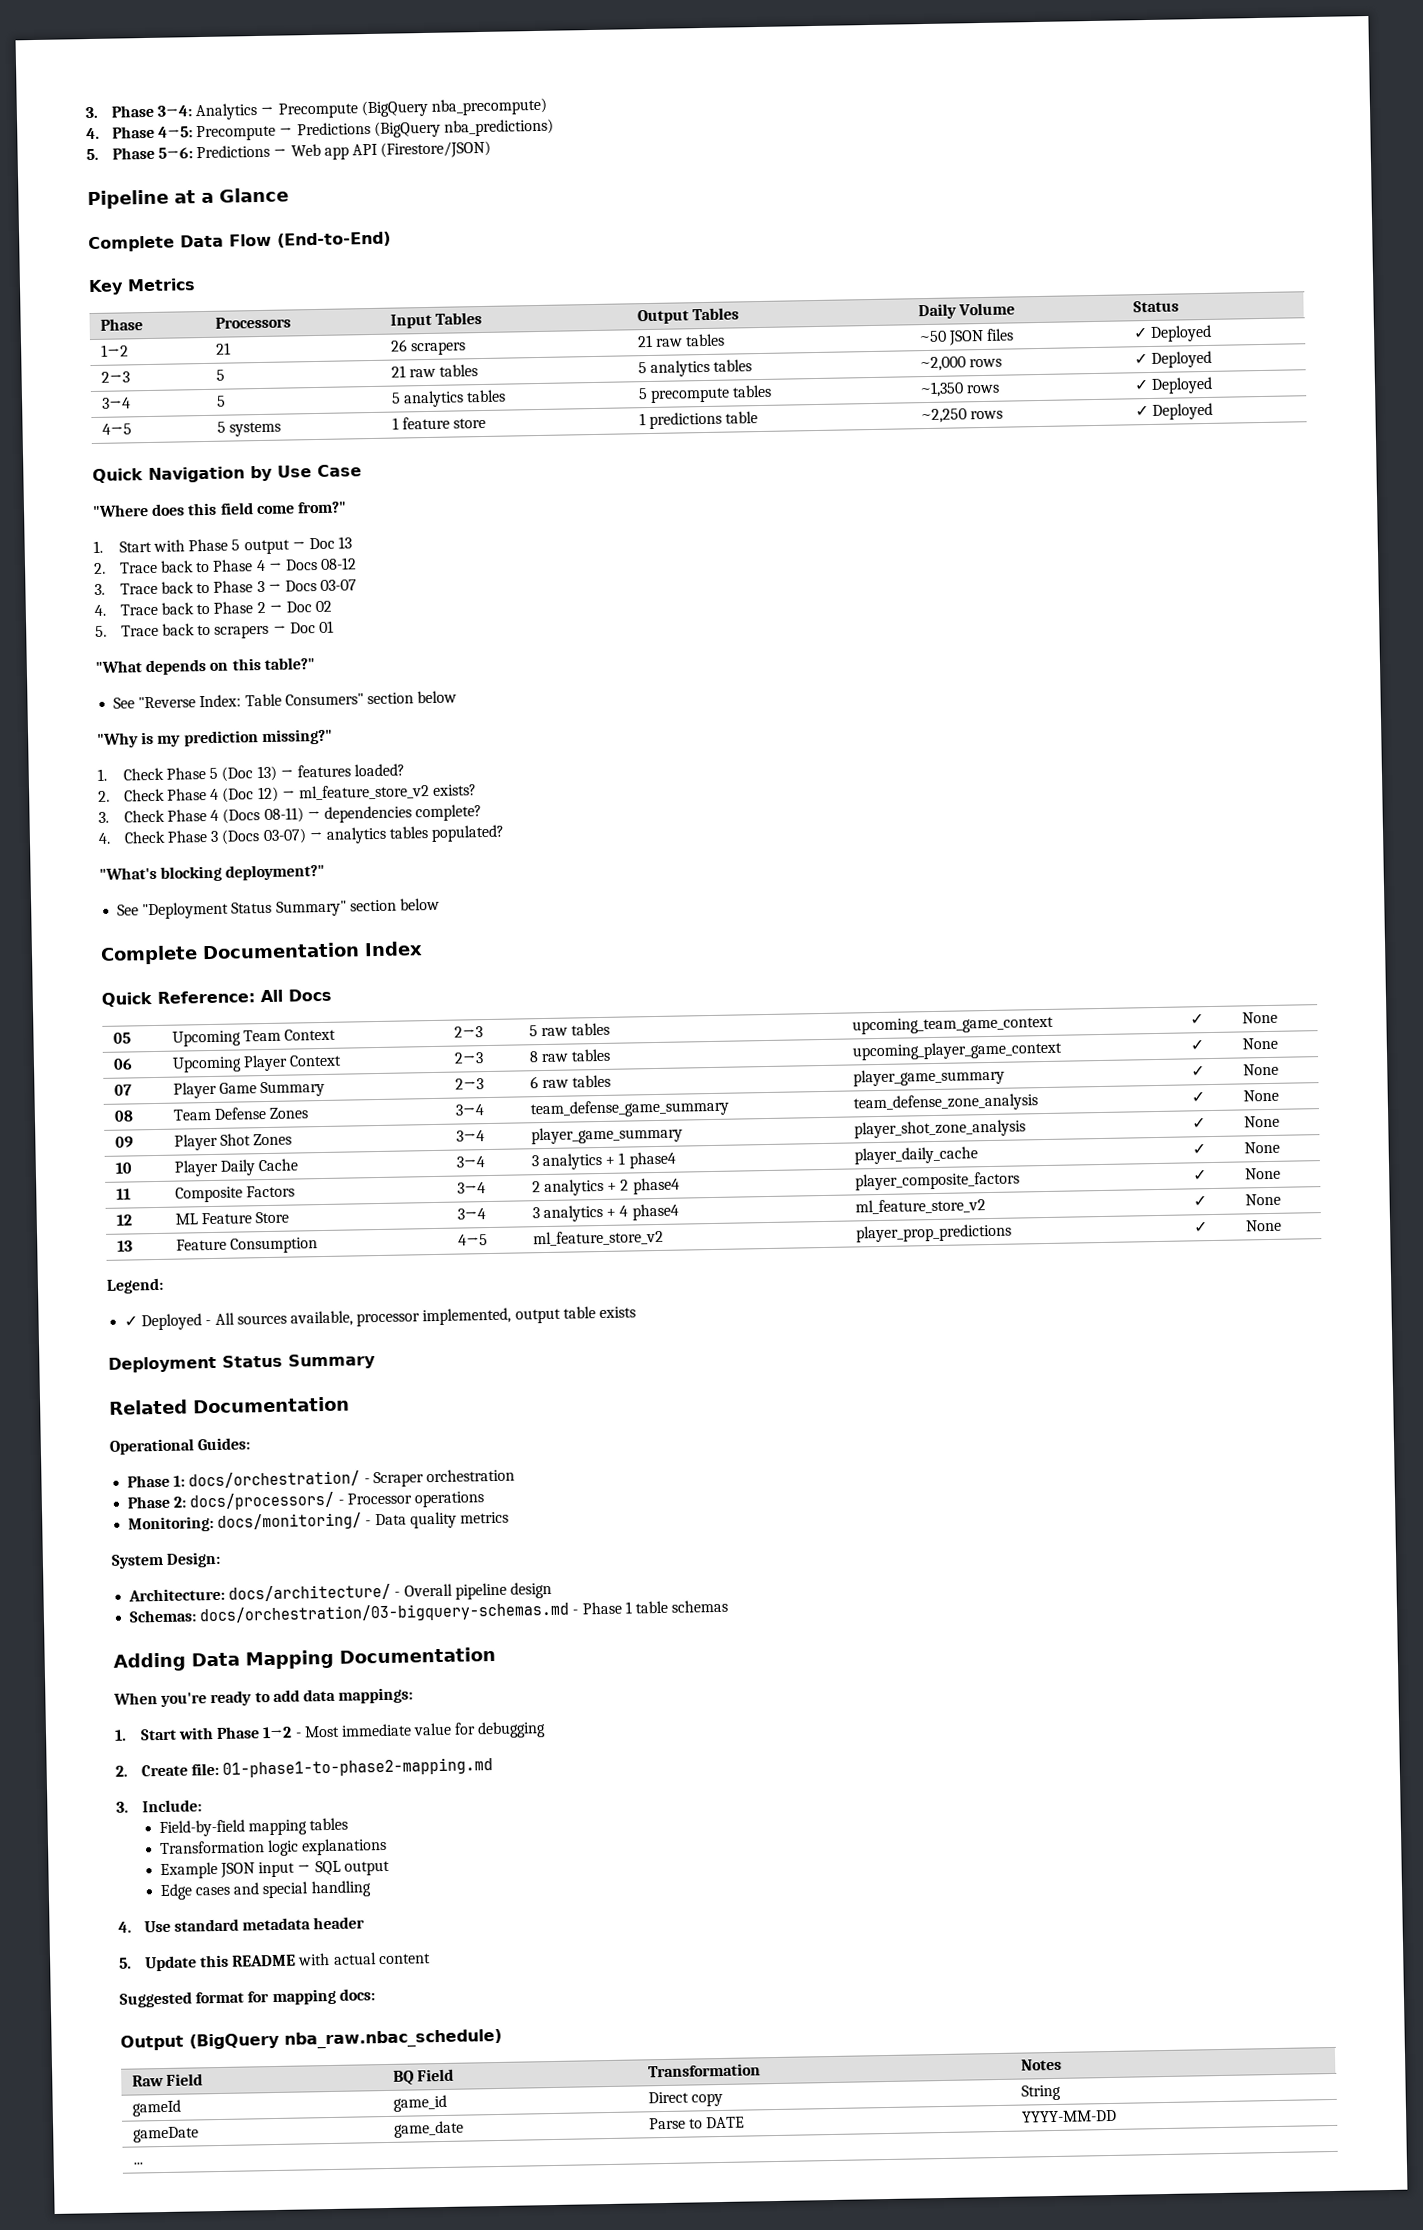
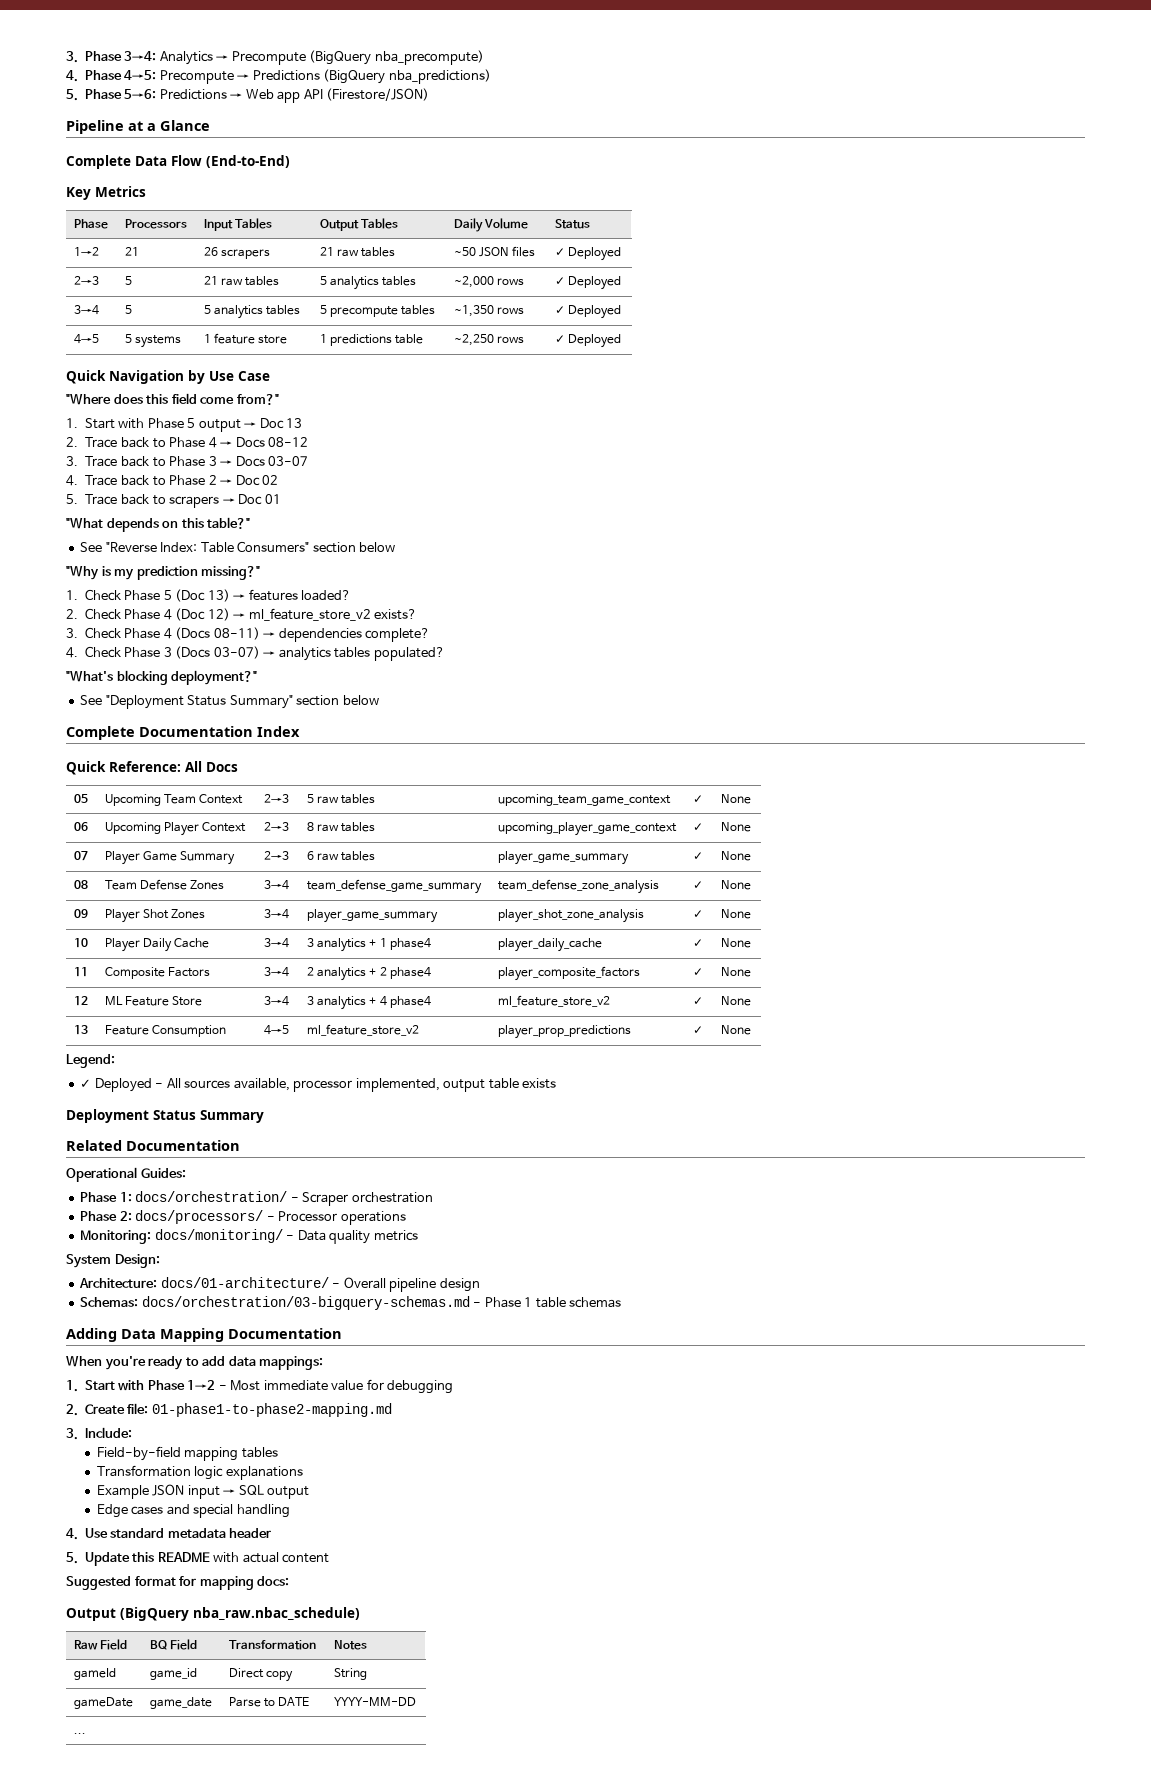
[228,1583,392,1602] docs/architecture/ -> [160,1277,329,1288] docs/01-architecture/

